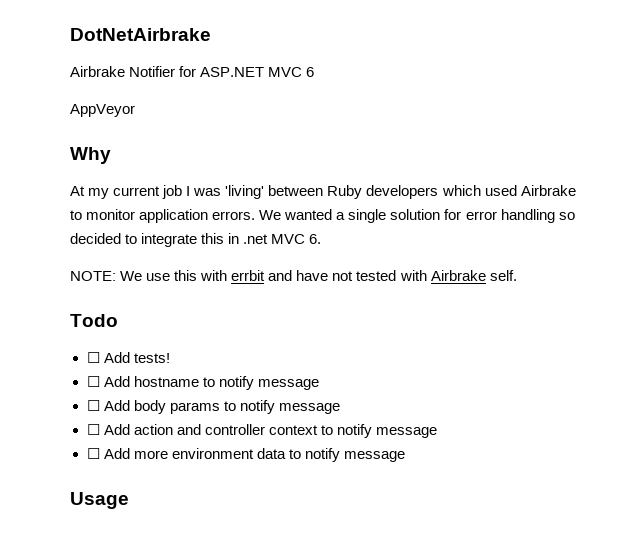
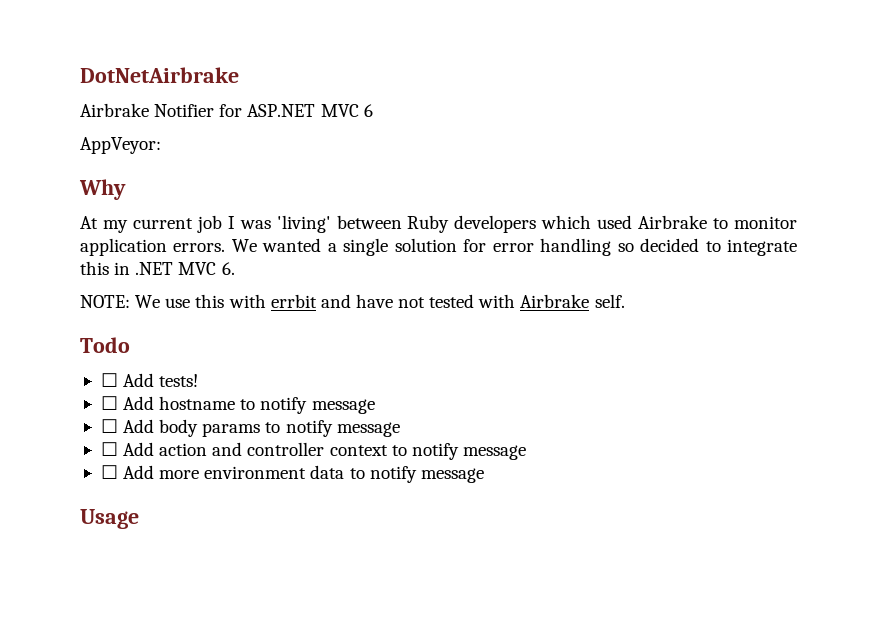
[70,104,135,117] AppVeyor -> [80,137,161,154] AppVeyor:
[243,234,269,244] .net -> [135,262,174,275] .NET

